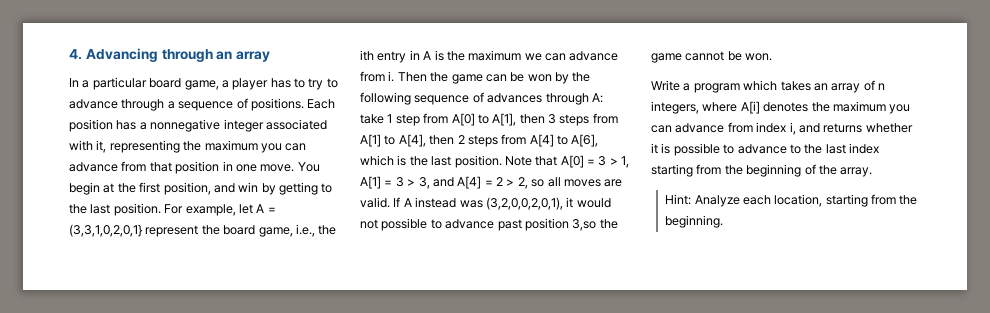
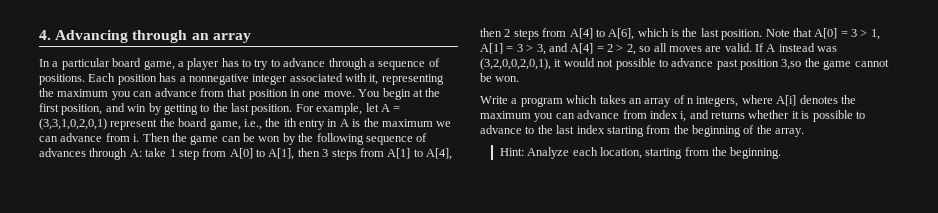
[69,224,142,237] (3,3,1,0,2,0,1} -> [39,118,107,130] (3,3,1,0,2,0,1)

